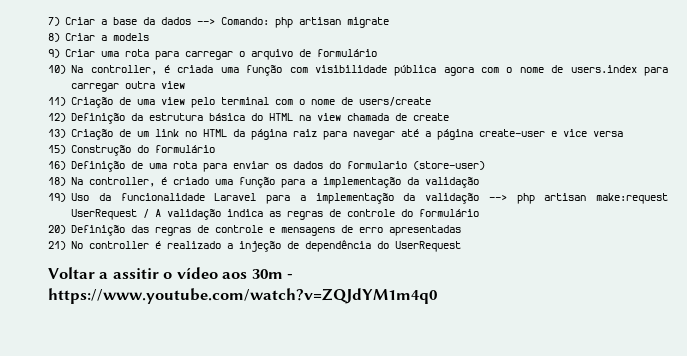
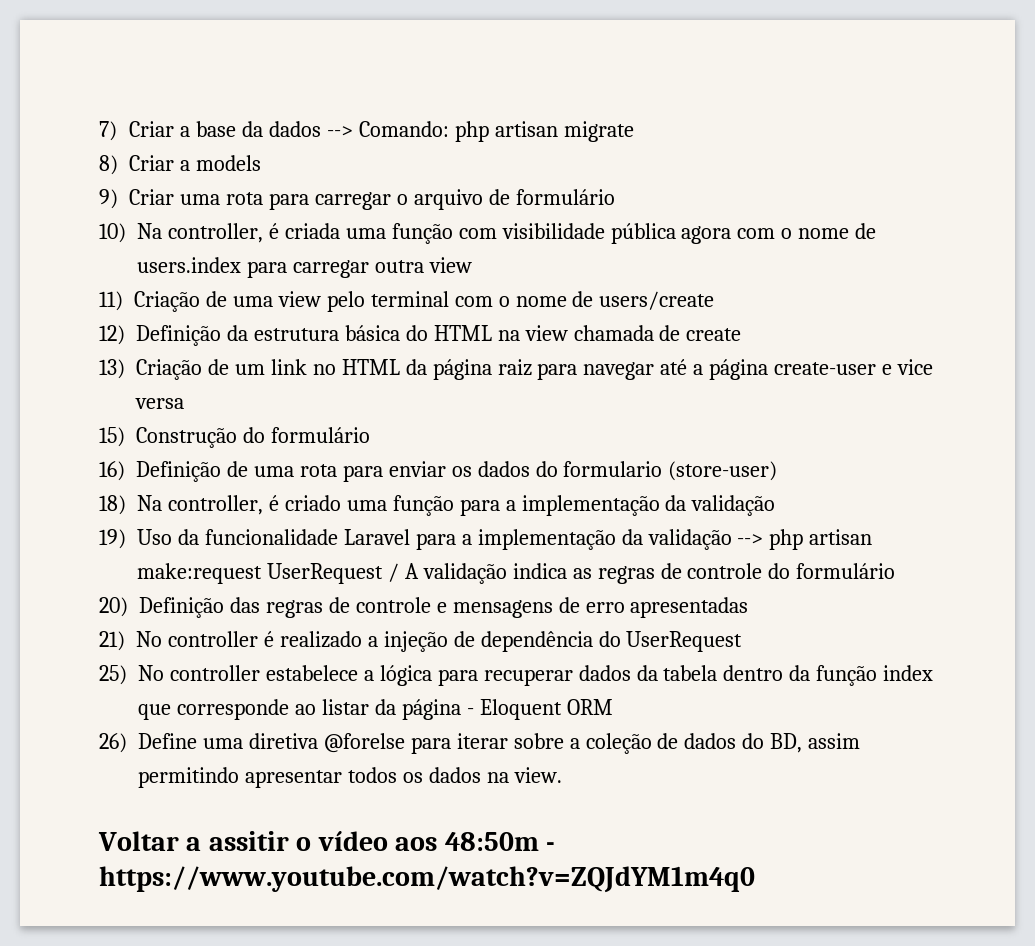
(462, 246) none -> [99,665,934,686] [138,699,613,720] [99,733,861,754] [138,767,562,788] // 25) No controller estabelece a lógica para recuperar dados da tabela dentro da função index que corresponde ao listar da página - Eloquent ORM // 26) Define uma diretiva @forelse para iterar sobre a coleção de dados do BD, assim permitindo apresentar todos os dados na view.
[251,269,283,279] 30m -> [444,832,539,851] 48:50m

